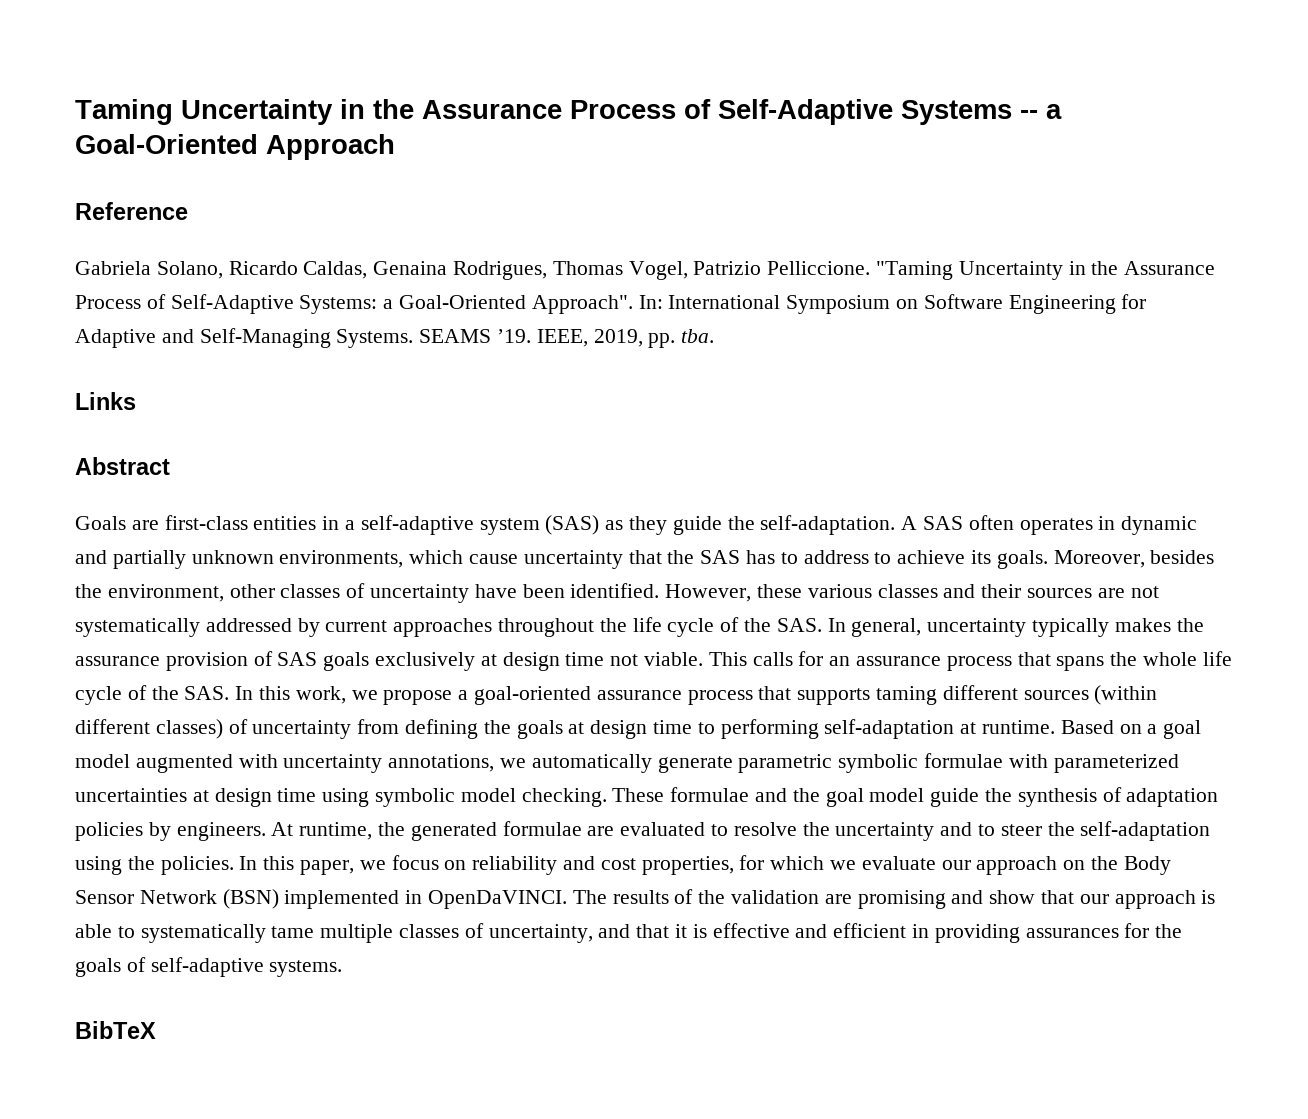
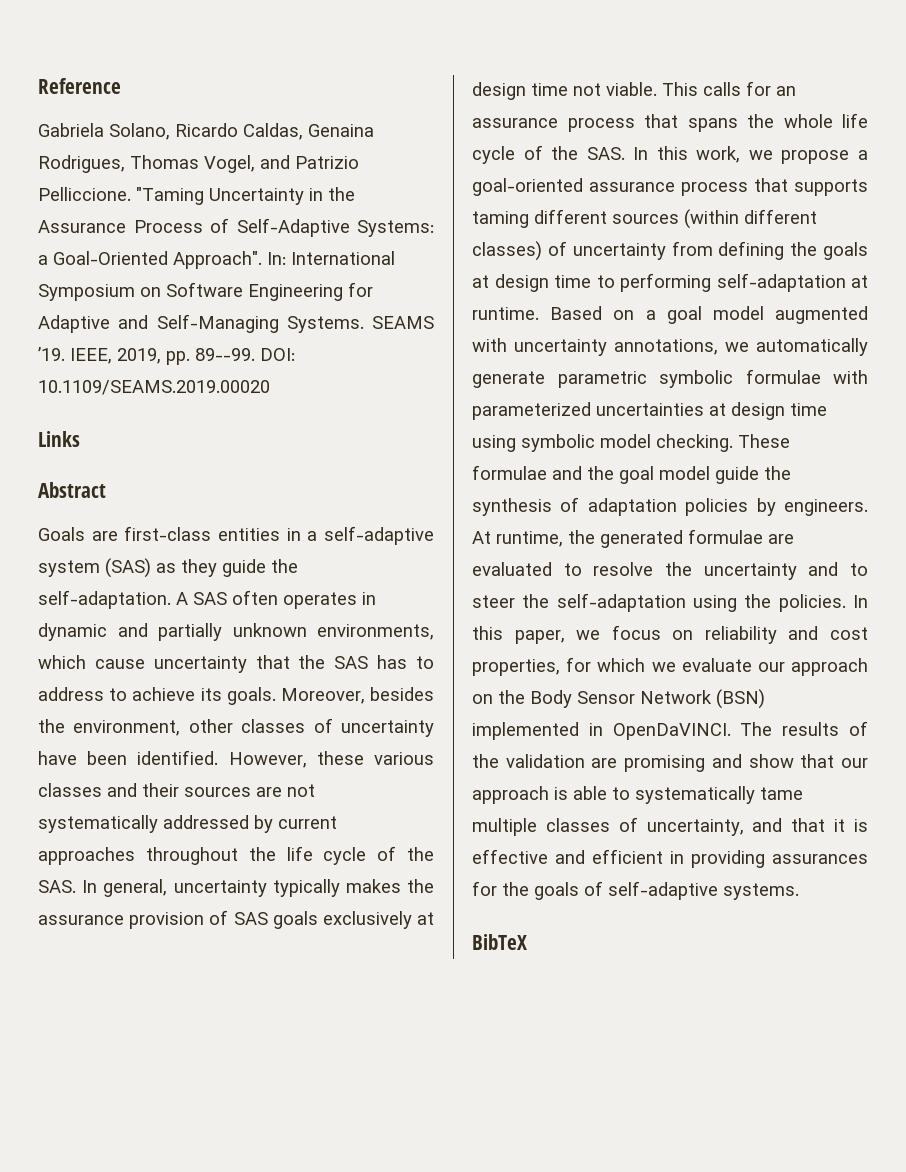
[75,99,1062,125] [75,134,395,160] Taming Uncertainty in the Assurance Process of Self-Adaptive Systems -- a Goal-Oriented Approach // -> (38, 86) none
(688, 270) none -> [260,155,290,169] and
[681,329,715,343] tba. -> [195,348,295,361] [38,380,270,395] 89--99. DOI: 10.1109/SEAMS.2019.00020

